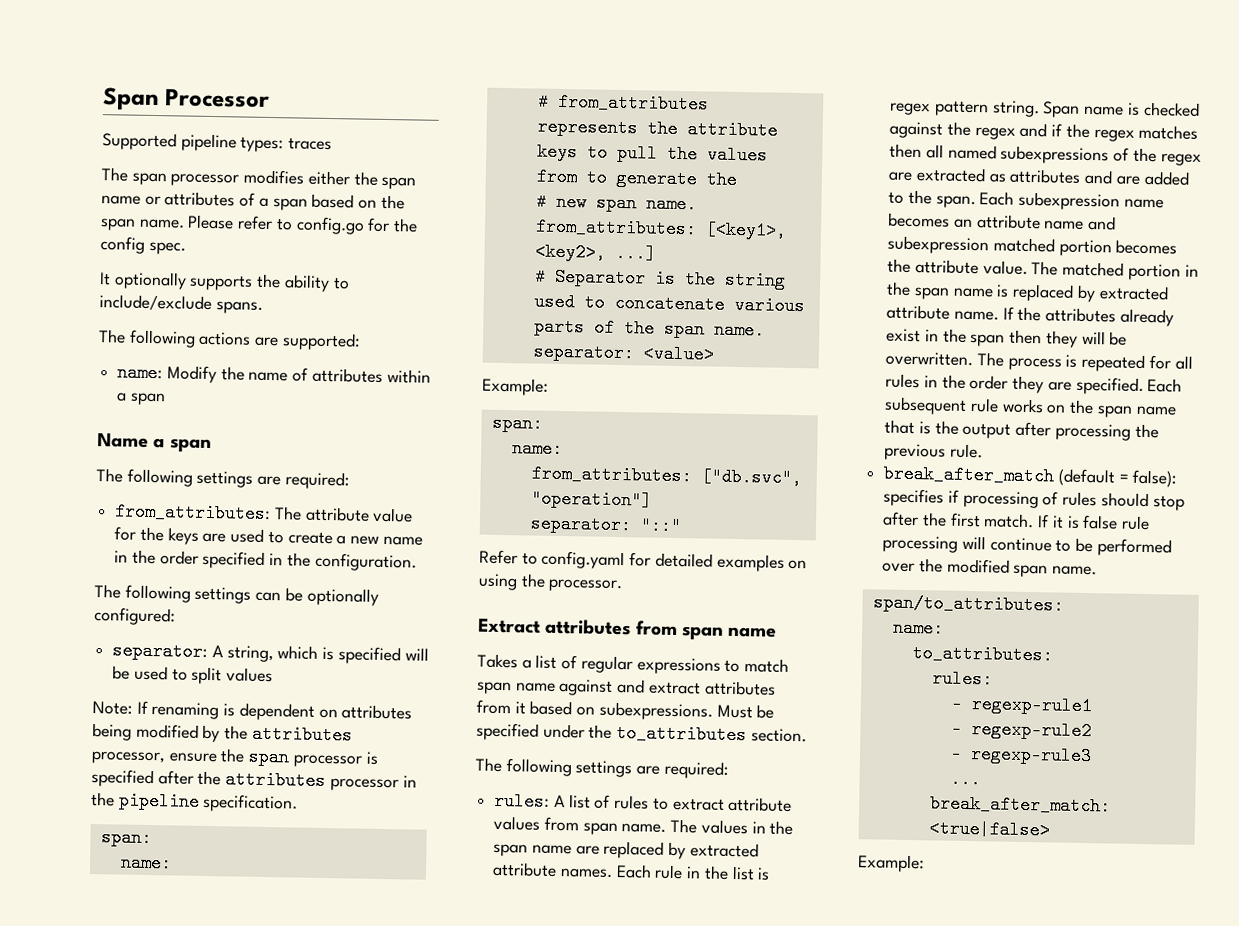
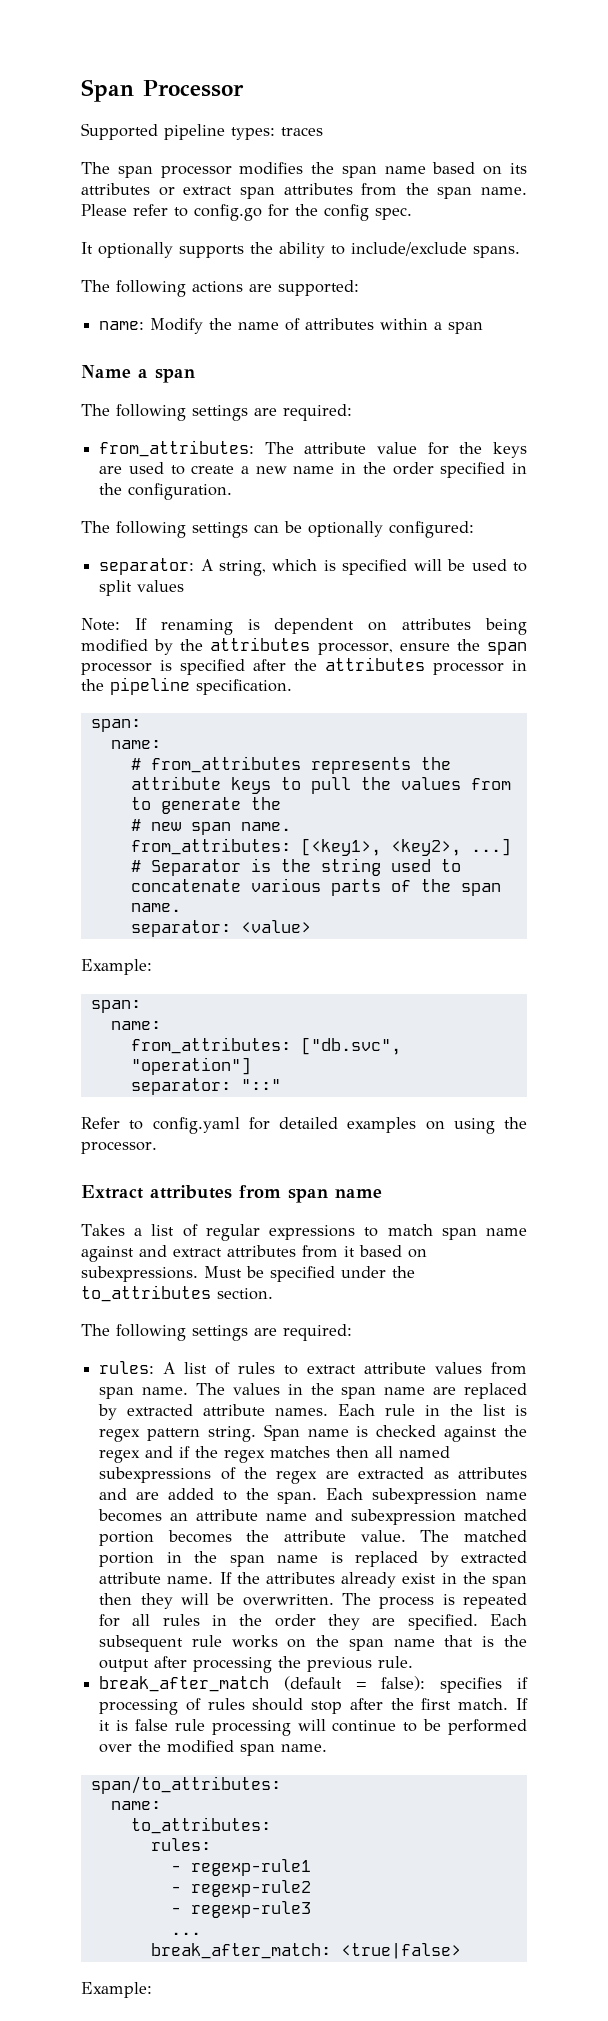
[307,170,417,190] [101,191,378,211] either the span name or attributes of a span based on -> [311,162,527,178] [81,183,398,199] the span name based on its attributes or extract span attributes from

